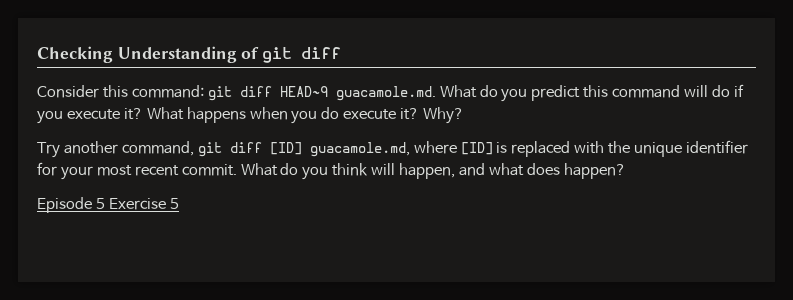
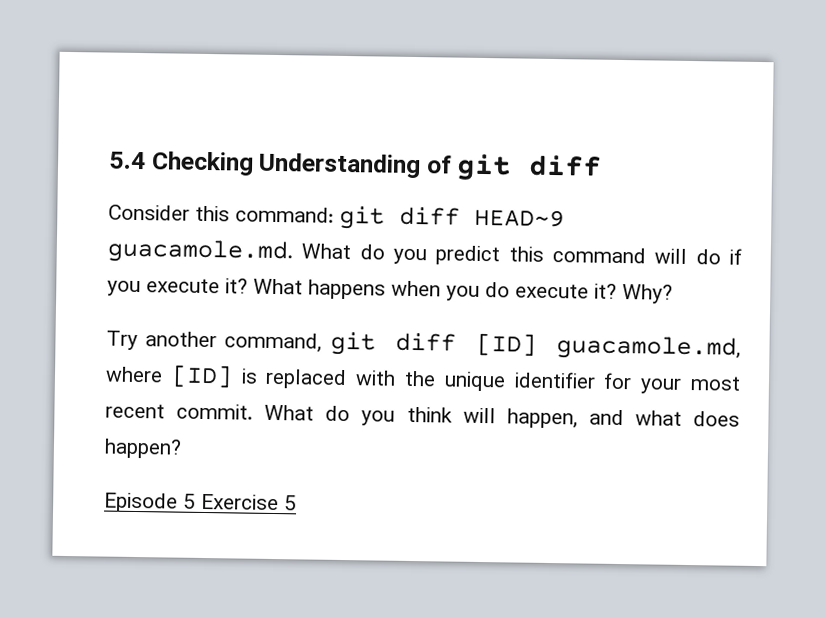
(37, 54) none -> [109,151,146,170] 5.4

